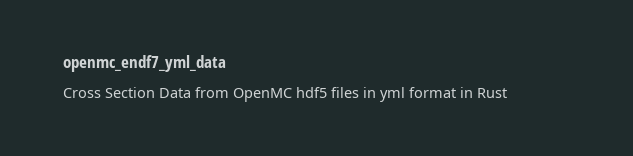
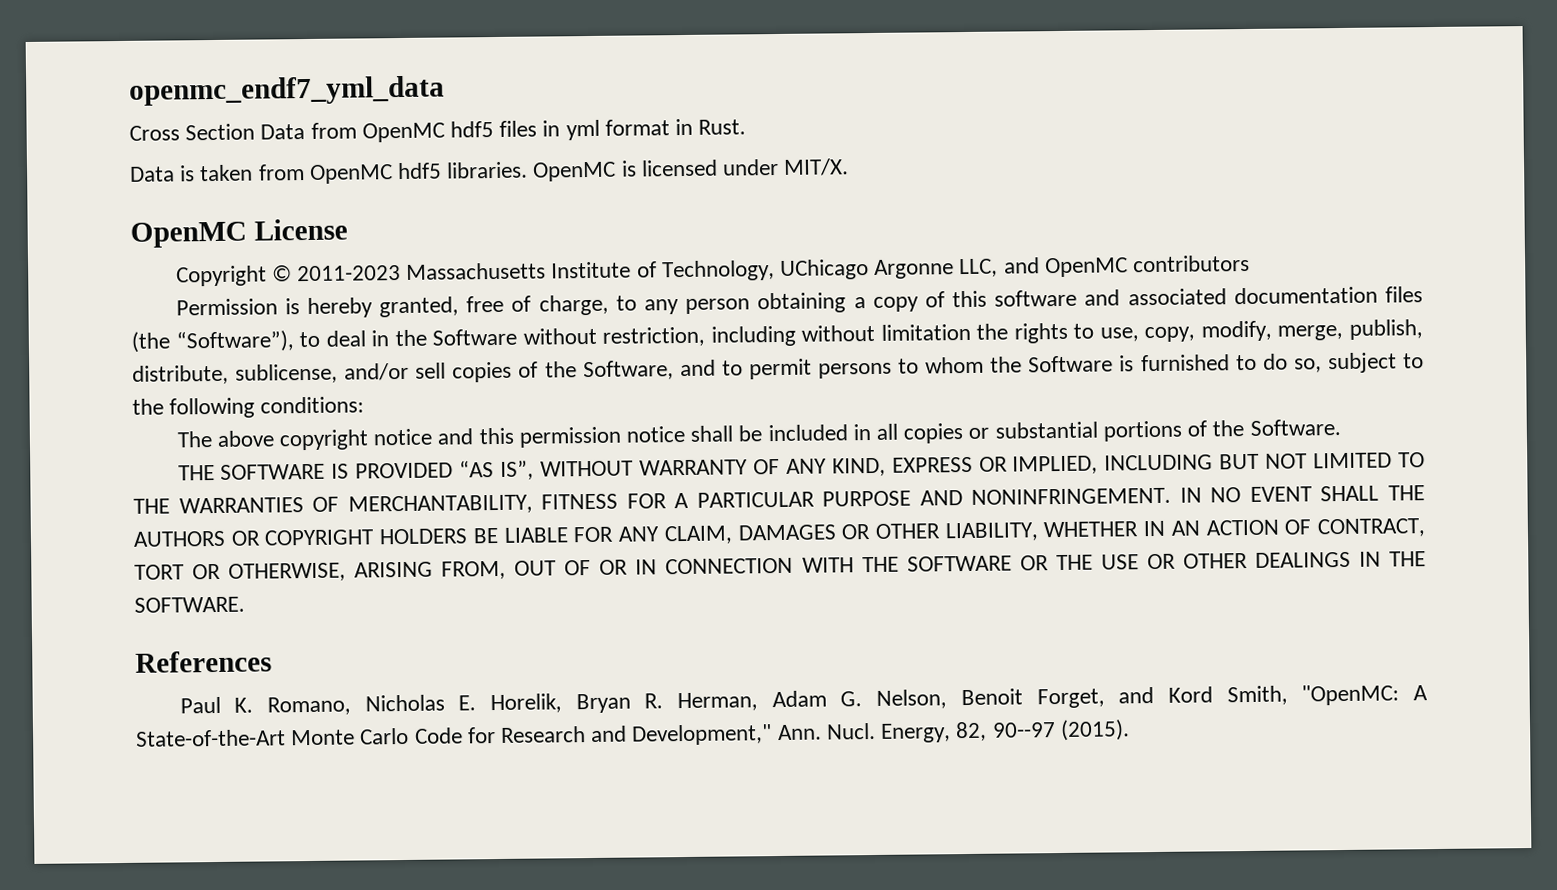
[477,88,507,98] Rust -> [698,119,747,135] [130,158,850,184] [130,218,348,248] [175,254,1251,287] [175,286,1424,319] [131,319,1423,353] [132,352,1424,385] [132,396,365,419] [176,419,1341,451] [177,452,1425,481] [133,485,1425,515] [133,518,1426,547] [134,551,1426,582] [134,596,245,613] [135,650,272,673] [179,684,1428,716] [136,719,1130,747] Rust. // Data is taken from OpenMC hdf5 libraries. OpenMC is licensed under MIT/X. // OpenMC License // Copyright © 2011-2023 Massachusetts Institute of Technology, UChicago Argonne LLC, and OpenMC contributors // Permission is hereby granted, free of charge, to any person obtaining a copy of this software and associated documentation files (the “Software”), to deal in the Software without restriction, including without limitation the rights to use, copy, modify, merge, publish, distribute, sublicense, and/or sell copies of the Software, and to permit persons to whom the Software is furnished to do so, subject to the following conditions: // The above copyright notice and this permission notice shall be included in all copies or substantial portions of the Software. // THE SOFTWARE IS PROVIDED “AS IS”, WITHOUT WARRANTY OF ANY KIND, EXPRESS OR IMPLIED, INCLUDING BUT NOT LIMITED TO THE WARRANTIES OF MERCHANTABILITY, FITNESS FOR A PARTICULAR PURPOSE AND NONINFRINGEMENT. IN NO EVENT SHALL THE AUTHORS OR COPYRIGHT HOLDERS BE LIABLE FOR ANY CLAIM, DAMAGES OR OTHER LIABILITY, WHETHER IN AN ACTION OF CONTRACT, TORT OR OTHERWISE, ARISING FROM, OUT OF OR IN CONNECTION WITH THE SOFTWARE OR THE USE OR OTHER DEALINGS IN THE SOFTWARE. // References // Paul K. Romano, Nicholas E. Horelik, Bryan R. Herman, Adam G. Nelson, Benoit Forget, and Kord Smith, "OpenMC: A State-of-the-Art Monte Carlo Code for Research and Development," Ann. Nucl. Energy, 82, 90--97 (2015).

